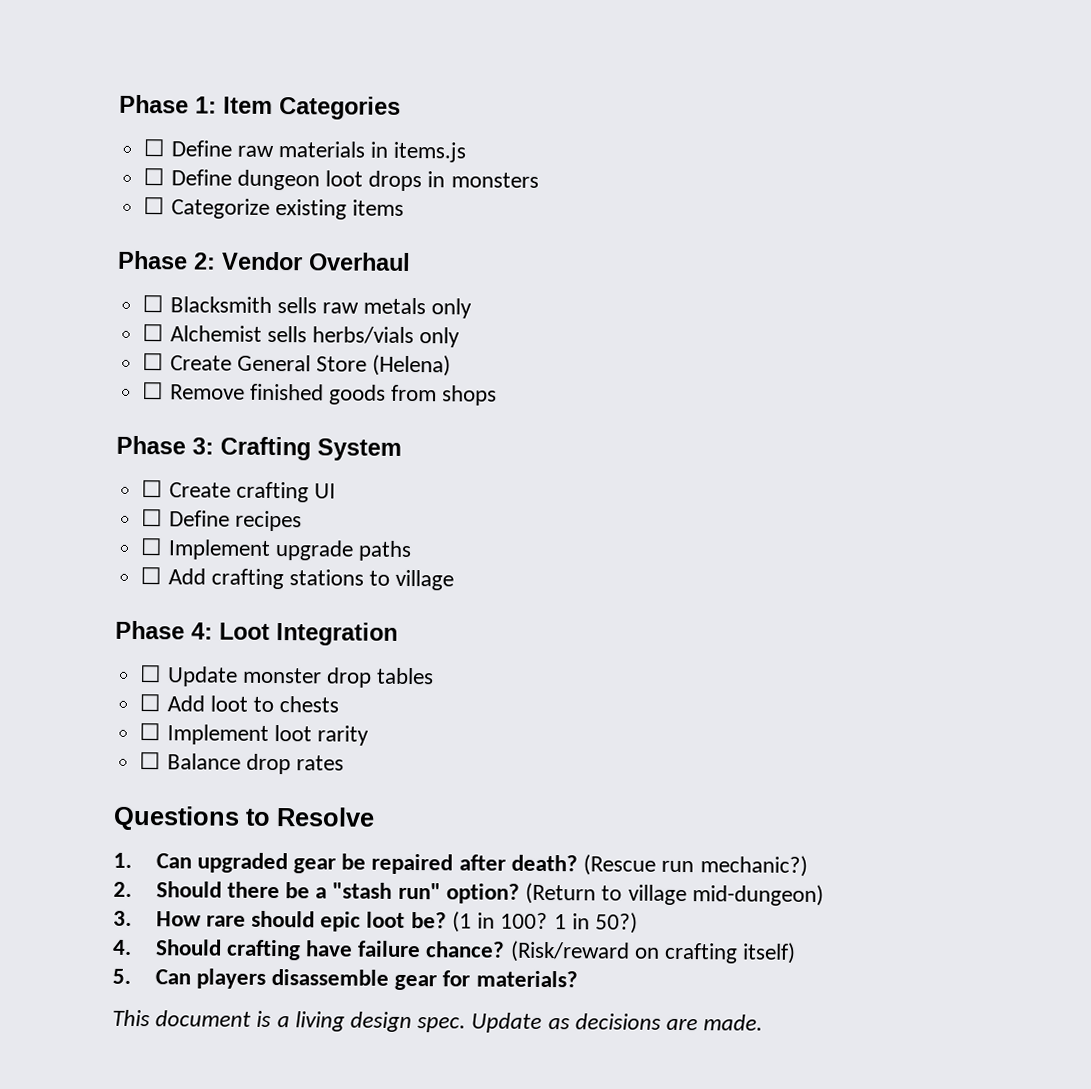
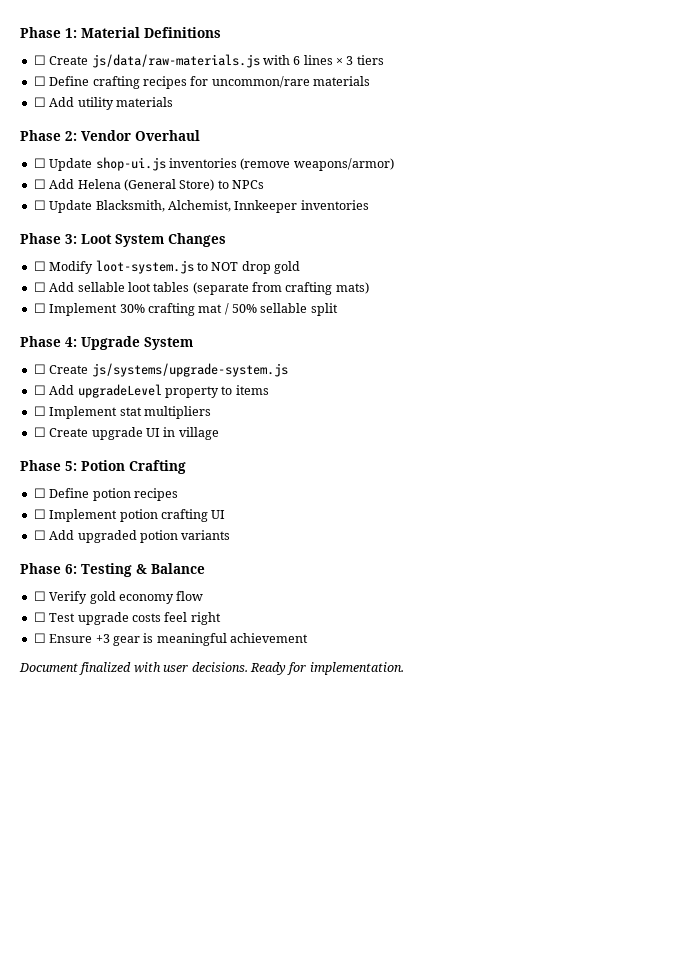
[223,96,401,120] [143,139,467,163] [143,168,539,192] [143,197,404,220] Item Categories // ☐ Define raw materials in items.js // ☐ Define dungeon loot drops in monsters // ☐ Categorize existing items -> [81,27,221,38] [33,54,384,68] [33,76,370,89] [33,97,173,110] Material Definitions // ☐ Create js/data/raw-materials.js with 6 lines × 3 tiers // ☐ Define crafting recipes for uncommon/rare materials // ☐ Add utility materials
[169,296,473,319] [142,324,461,348] [142,353,452,377] [142,382,498,406] [116,435,402,461] [141,480,336,503] [141,509,302,532] [140,538,412,562] [140,567,455,591] [115,620,398,646] [139,665,435,688] [139,694,340,713] [139,723,369,746] [139,752,344,775] [113,805,375,831] [113,852,808,877] [113,881,824,907] [113,910,638,934] [112,939,797,964] [112,968,578,991] [112,1009,764,1033] Blacksmith sells raw metals only // ☐ Alchemist sells herbs/vials only // ☐ Create General Store (Helena) // ☐ Remove finished goods from shops // Phase 3: Crafting System // ☐ Create crafting UI // ☐ Define recipes // ☐ Implement upgrade paths // ☐ Add crafting stations to village // Phase 4: Loot Integration // ☐ Update monster drop tables // ☐ Add loot to chests // ☐ Implement loot rarity // ☐ Balance drop rates // Questions to Resolve // 1. Can upgraded gear be repaired after death? (Rescue run mechanic?) // 2. Should there be a "stash run" option? (Return to village mid-dungeon) // 3. How rare should epic loot be? (1 in 100? 1 in 50?) // 4. Should crafting have failure chance? (Risk/reward on crafting itself) // 5. Can players disassemble gear for materials? // This document is a living design spec. Update as decisions are made. -> [49,157,394,171] [33,179,264,191] [33,200,369,213] [20,233,226,247] [33,260,300,274] [33,282,369,295] [33,303,338,316] [20,336,193,350] [33,363,288,377] [33,384,269,398] [33,406,211,419] [33,427,219,440] [20,460,186,474] [33,488,178,501] [33,509,226,522] [33,530,231,543] [20,563,205,577] [33,591,204,604] [33,612,221,625] [33,633,308,646] [19,662,404,675] Update shop-ui.js inventories (remove weapons/armor) // ☐ Add Helena (General Store) to NPCs // ☐ Update Blacksmith, Alchemist, Innkeeper inventories // Phase 3: Loot System Changes // ☐ Modify loot-system.js to NOT drop gold // ☐ Add sellable loot tables (separate from crafting mats) // ☐ Implement 30% crafting mat / 50% sellable split // Phase 4: Upgrade System // ☐ Create js/systems/upgrade-system.js // ☐ Add upgradeLevel property to items // ☐ Implement stat multipliers // ☐ Create upgrade UI in village // Phase 5: Potion Crafting // ☐ Define potion recipes // ☐ Implement potion crafting UI // ☐ Add upgraded potion variants // Phase 6: Testing & Balance // ☐ Verify gold economy flow // ☐ Test upgrade costs feel right // ☐ Ensure +3 gear is meaningful achievement // Document finalized with user decisions. Ready for implementation.

